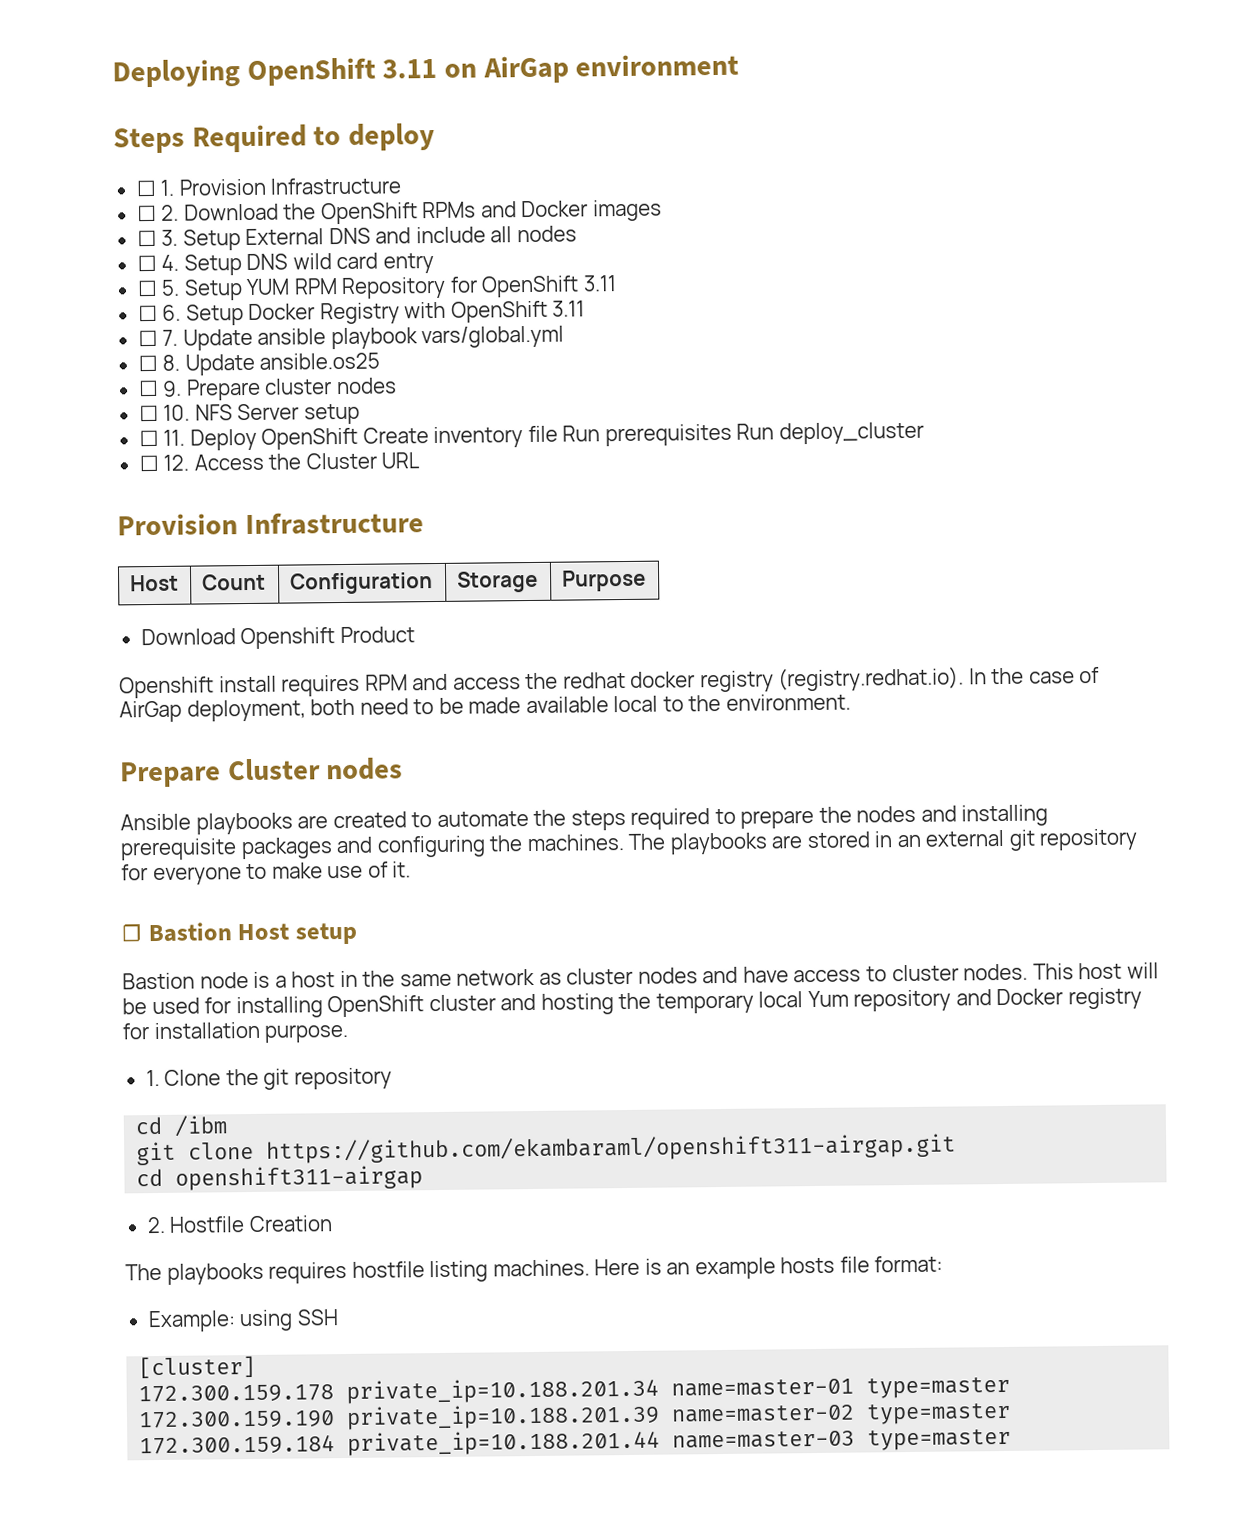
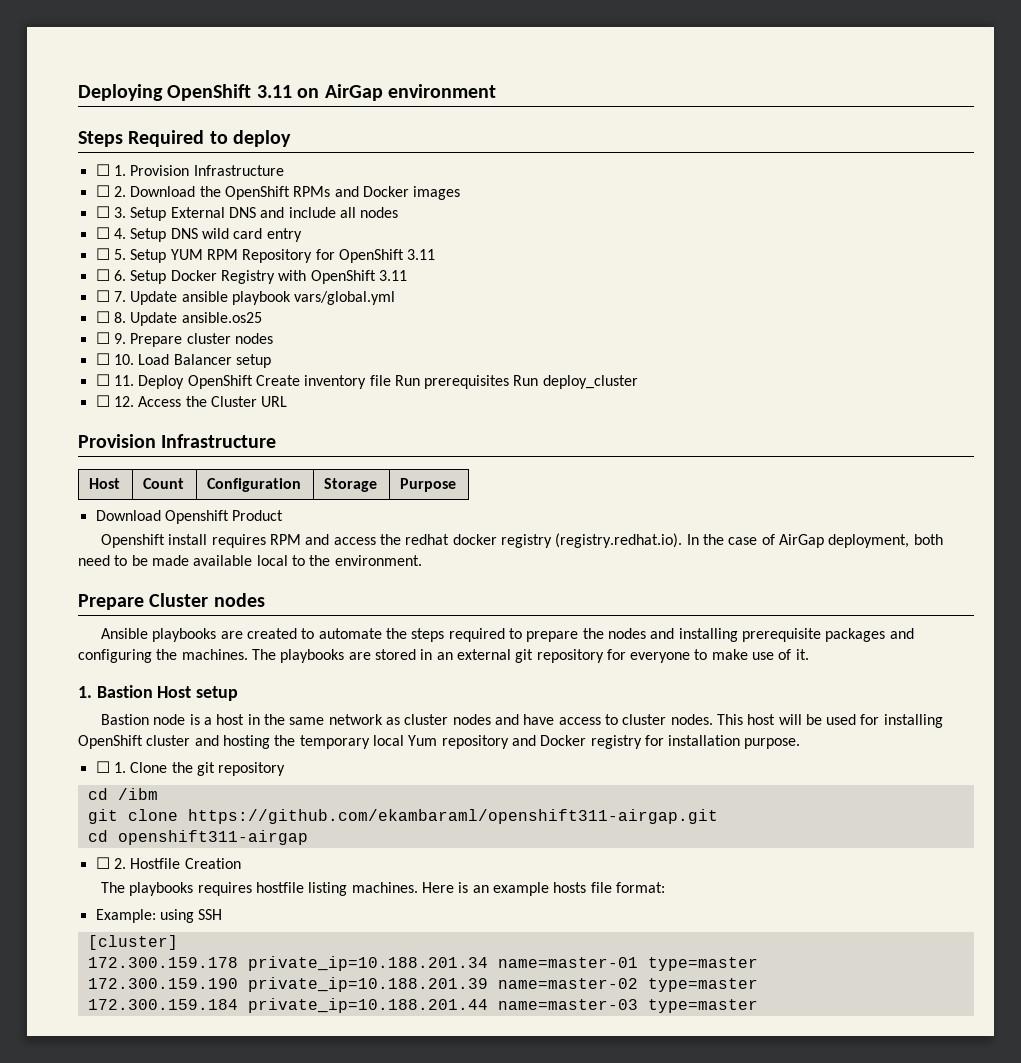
[194,403,300,421] NFS Server -> [138,354,232,365] Load Balancer
[121,924,142,942] ☐ -> [78,686,92,698] 1.
(350, 1033) none -> [95,761,110,773] ☐
(424, 1178) none -> [95,857,110,869] ☐

